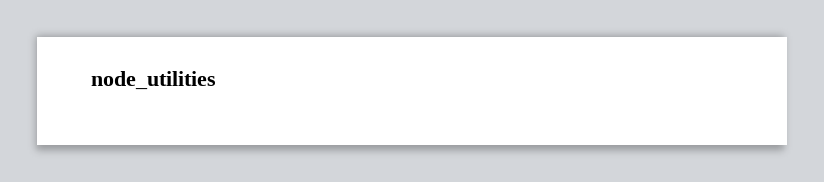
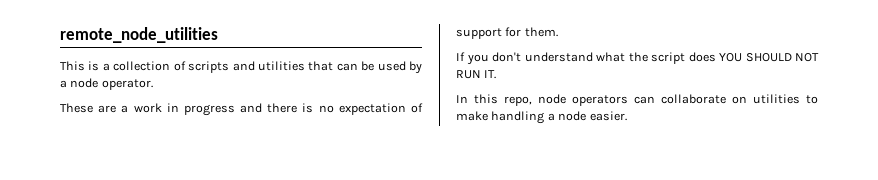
[91,71,216,90] node_utilities -> [60,27,218,43] [60,61,423,74] [60,78,153,90] [60,103,424,116] [456,27,558,39] [456,52,819,65] [456,70,497,79] [456,94,818,106] [456,111,627,124] remote_node_utilities // This is a collection of scripts and utilities that can be used by a node operator. // These are a work in progress and there is no expectation of support for them. // If you don't understand what the script does YOU SHOULD NOT RUN IT. // In this repo, node operators can collaborate on utilities to make handling a node easier.

